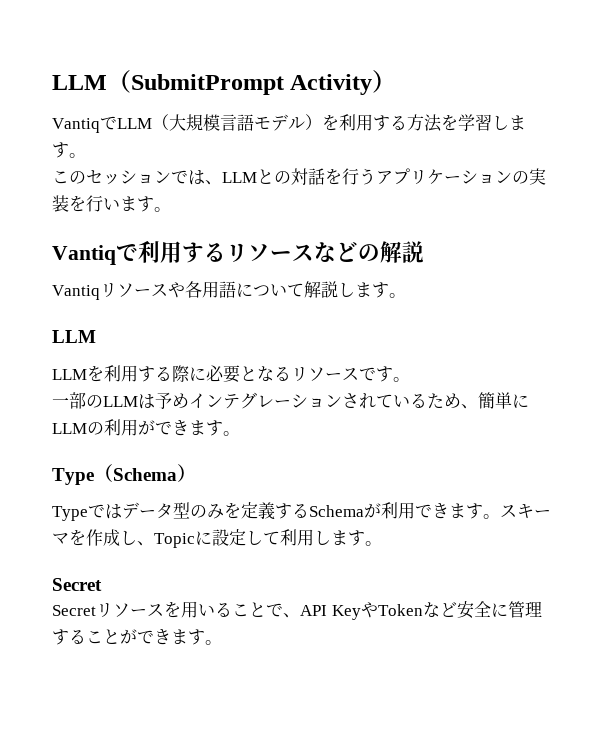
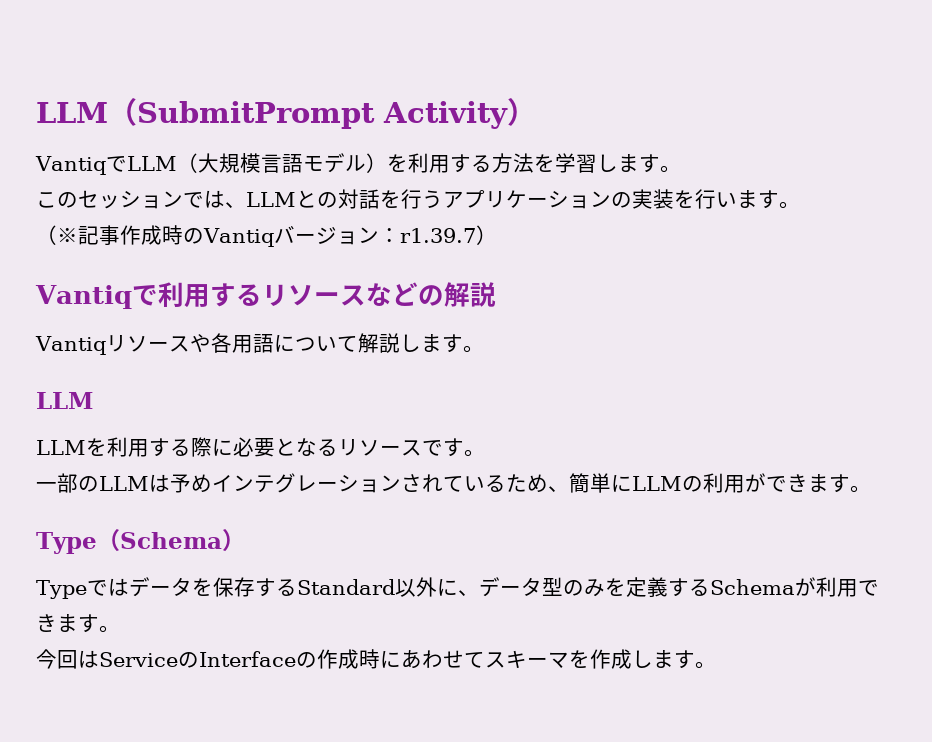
(171, 209) none -> [36,225,497,247] // （※記事作成時のVantiqバージョン：r1.39.7）
(173, 511) none -> [192,577,542,597] を保存するStandard以外に、データ
[500,504,551,519] [52,529,382,548] [52,578,102,591] [52,601,542,620] [52,629,171,645] スキーマを作成し、Topicに設定して利用します。 // Secret // Secretリソースを用いることで、API KeyやTokenなど安全に管理することができ -> [36,649,653,669] // 今回はServiceのInterfaceの作成時にあわせてスキーマを作成し

